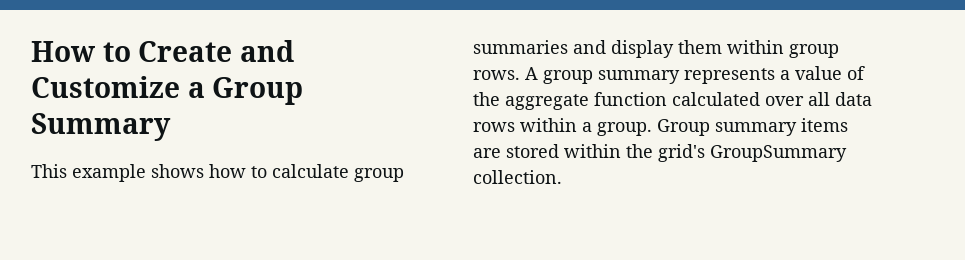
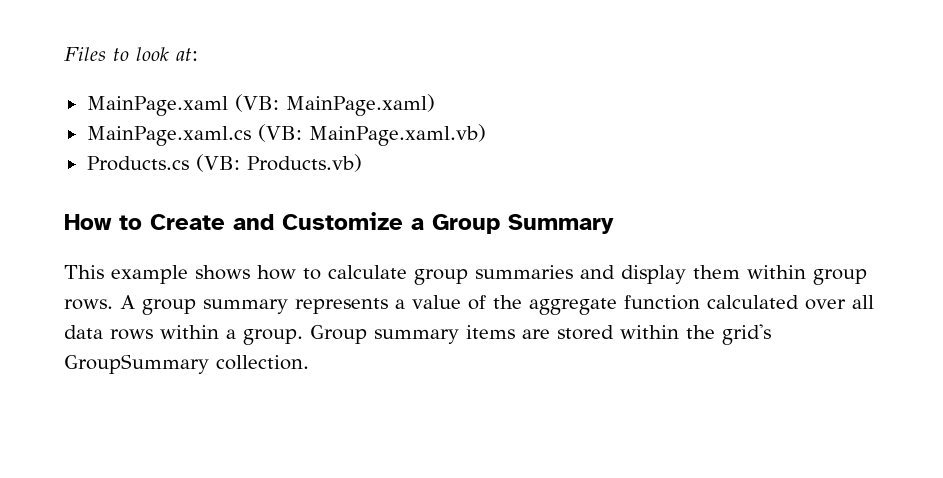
(31, 51) none -> [64,47,198,61] [86,94,435,116] [86,124,486,146] [86,154,362,172] Files to look at: // MainPage.xaml (VB: MainPage.xaml) // MainPage.xaml.cs (VB: MainPage.xaml.vb) // Products.cs (VB: Products.vb) //

